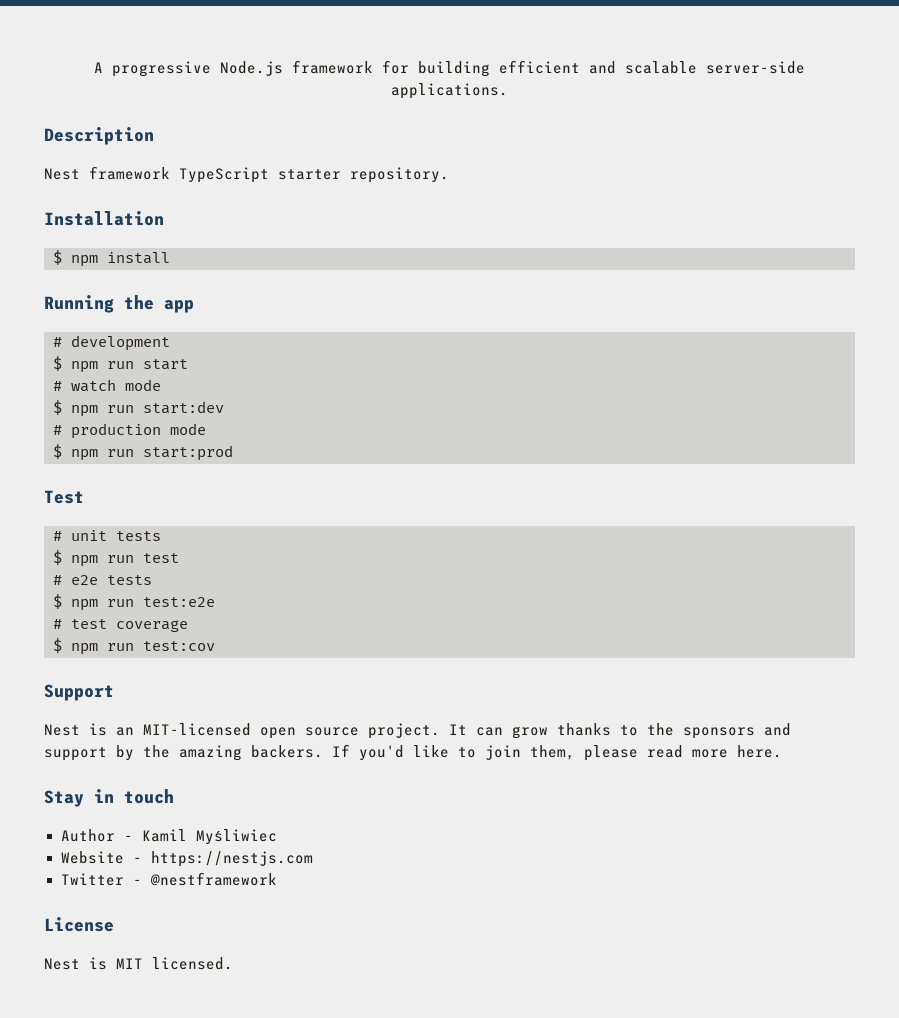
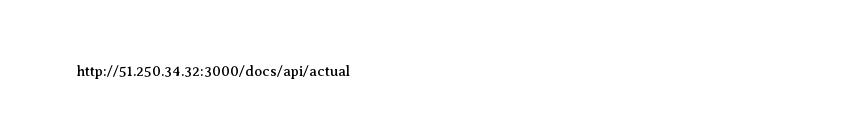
[94,60,805,77] [391,83,508,99] [44,127,154,145] [44,166,449,183] [44,211,164,226] [53,250,170,267] [44,295,194,313] [53,335,170,351] [53,356,188,373] [53,379,161,392] [53,400,224,417] [53,423,206,439] [53,444,233,461] [44,490,84,504] [53,530,161,541] [53,550,179,567] [53,575,152,585] [53,594,215,611] [53,619,188,632] [53,638,215,655] [44,684,114,701] [44,723,791,739] [44,744,782,761] [44,789,174,807] [60,829,277,845] [60,851,313,867] [60,872,277,886] [44,917,114,932] [44,957,233,970] A progressive Node.js framework for building efficient and scalable server-side applications. // Description // Nest framework TypeScript starter repository. // Installation // $ npm install // Running the app // # development // $ npm run start // # watch mode // $ npm run start:dev // # production mode // $ npm run start:prod // Test // # unit tests // $ npm run test // # e2e tests // $ npm run test:e2e // # test coverage // $ npm run test:cov // Support // Nest is an MIT-licensed open source project. It can grow thanks to the sponsors and support by the amazing backers. If you'd like to join them, please read more here. // Stay in touch // Author - Kamil Myśliwiec // Website - https://nestjs.com // Twitter - @nestframework // License // Nest is MIT licensed. -> [77,65,350,79] http://51.250.34.32:3000/docs/api/actual

